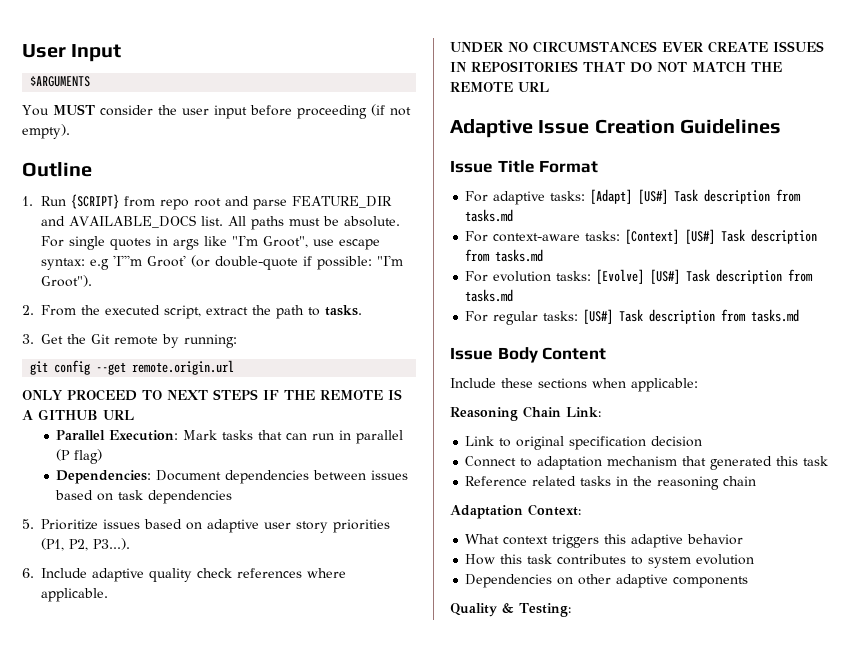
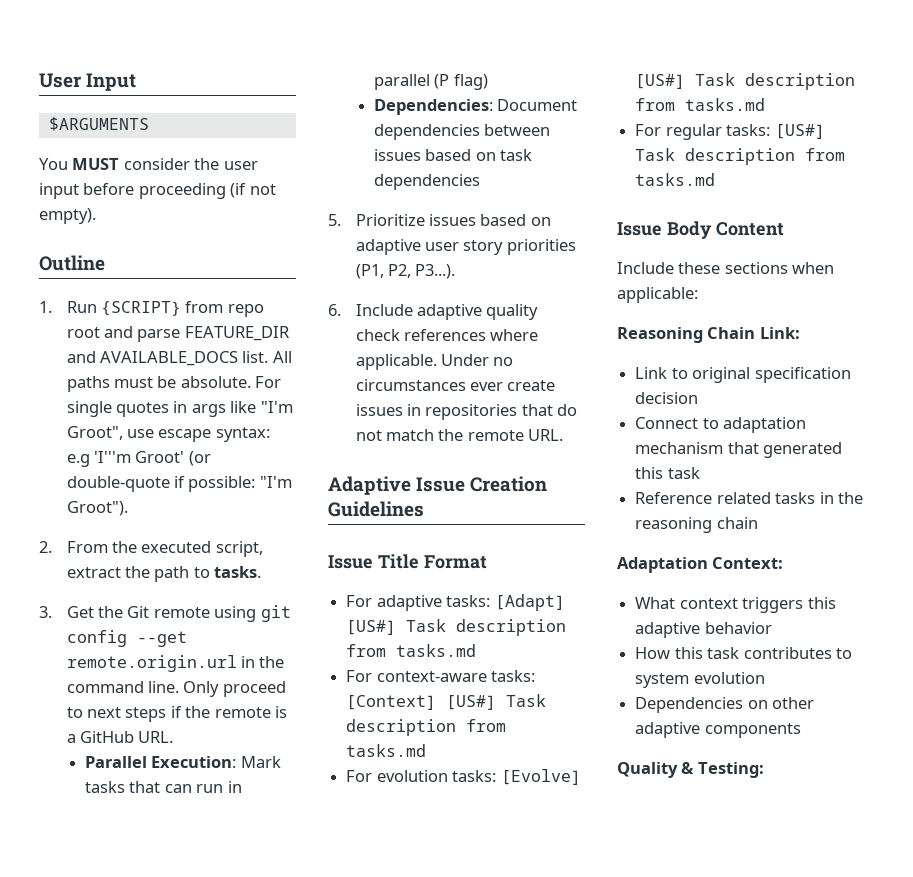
[162,334,237,348] by running: // -> [214,606,257,622] using
[22,389,402,401] [22,409,134,420] // ONLY PROCEED TO NEXT STEPS IF THE REMOTE IS A GITHUB URL -> [241,656,285,668] [66,681,286,697] [66,706,288,722] [66,731,174,743] in the command line. Only proceed to next steps if the remote is a GitHub URL.
[450,41,824,53] [450,61,782,73] [450,82,549,92] // UNDER NO CIRCUMSTANCES EVER CREATE ISSUES IN REPOSITORIES THAT DO NOT MATCH THE REMOTE URL -> [441,354,514,366] [355,379,556,391] [355,404,578,420] [355,429,564,441] Under no circumstances ever create issues in repositories that do not match the remote URL.

